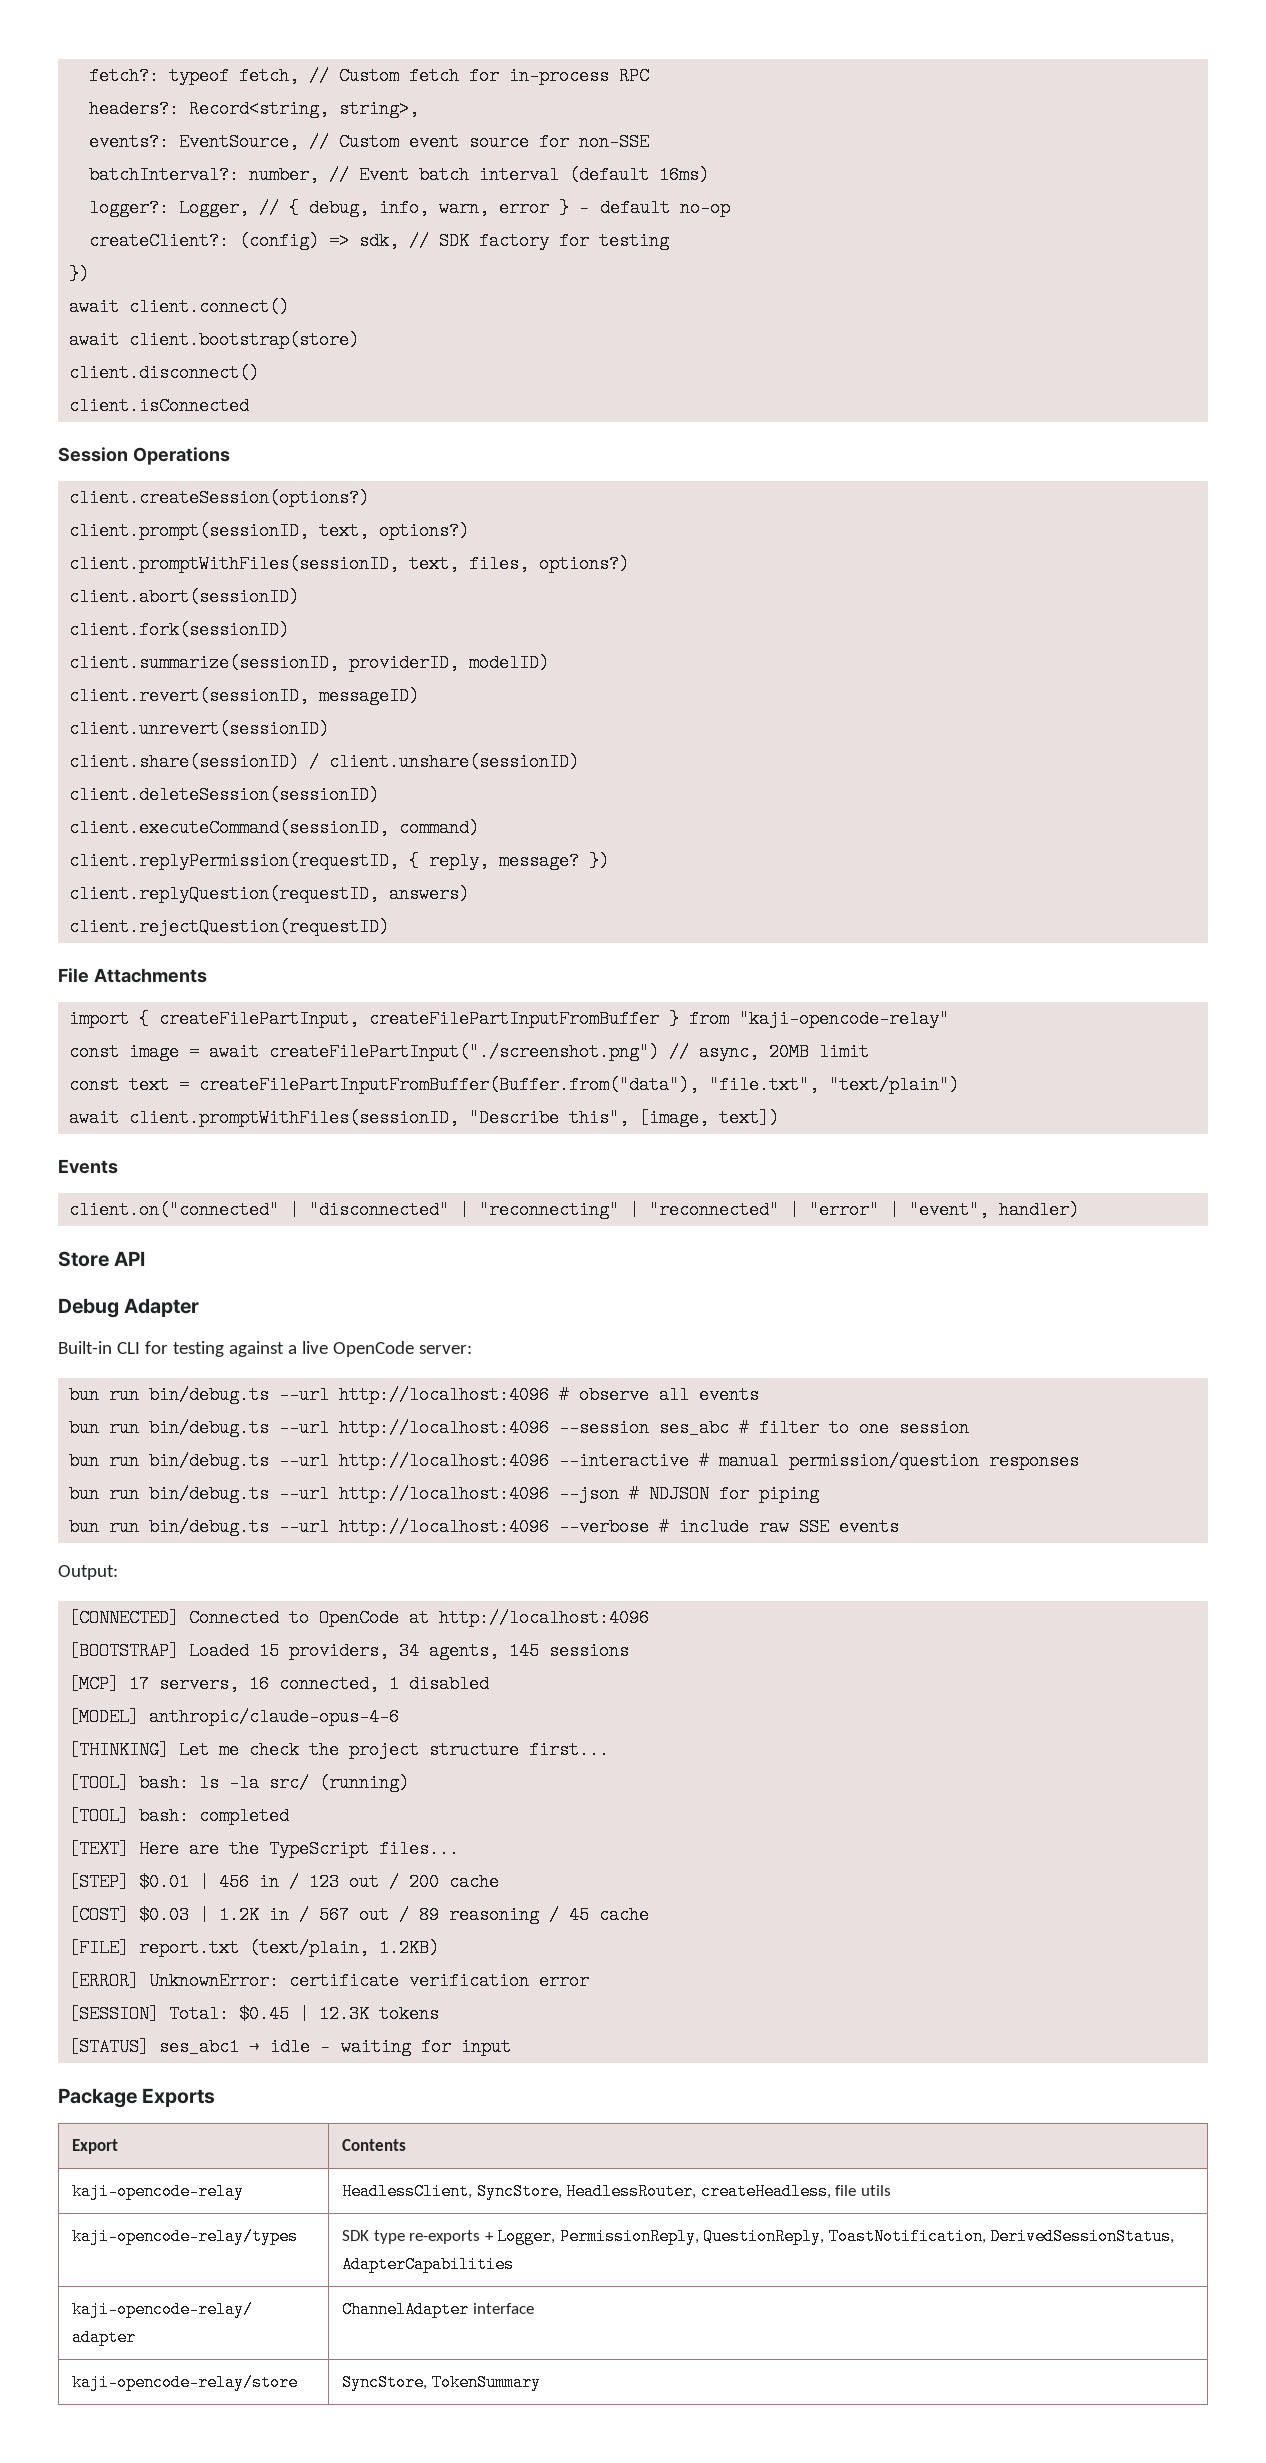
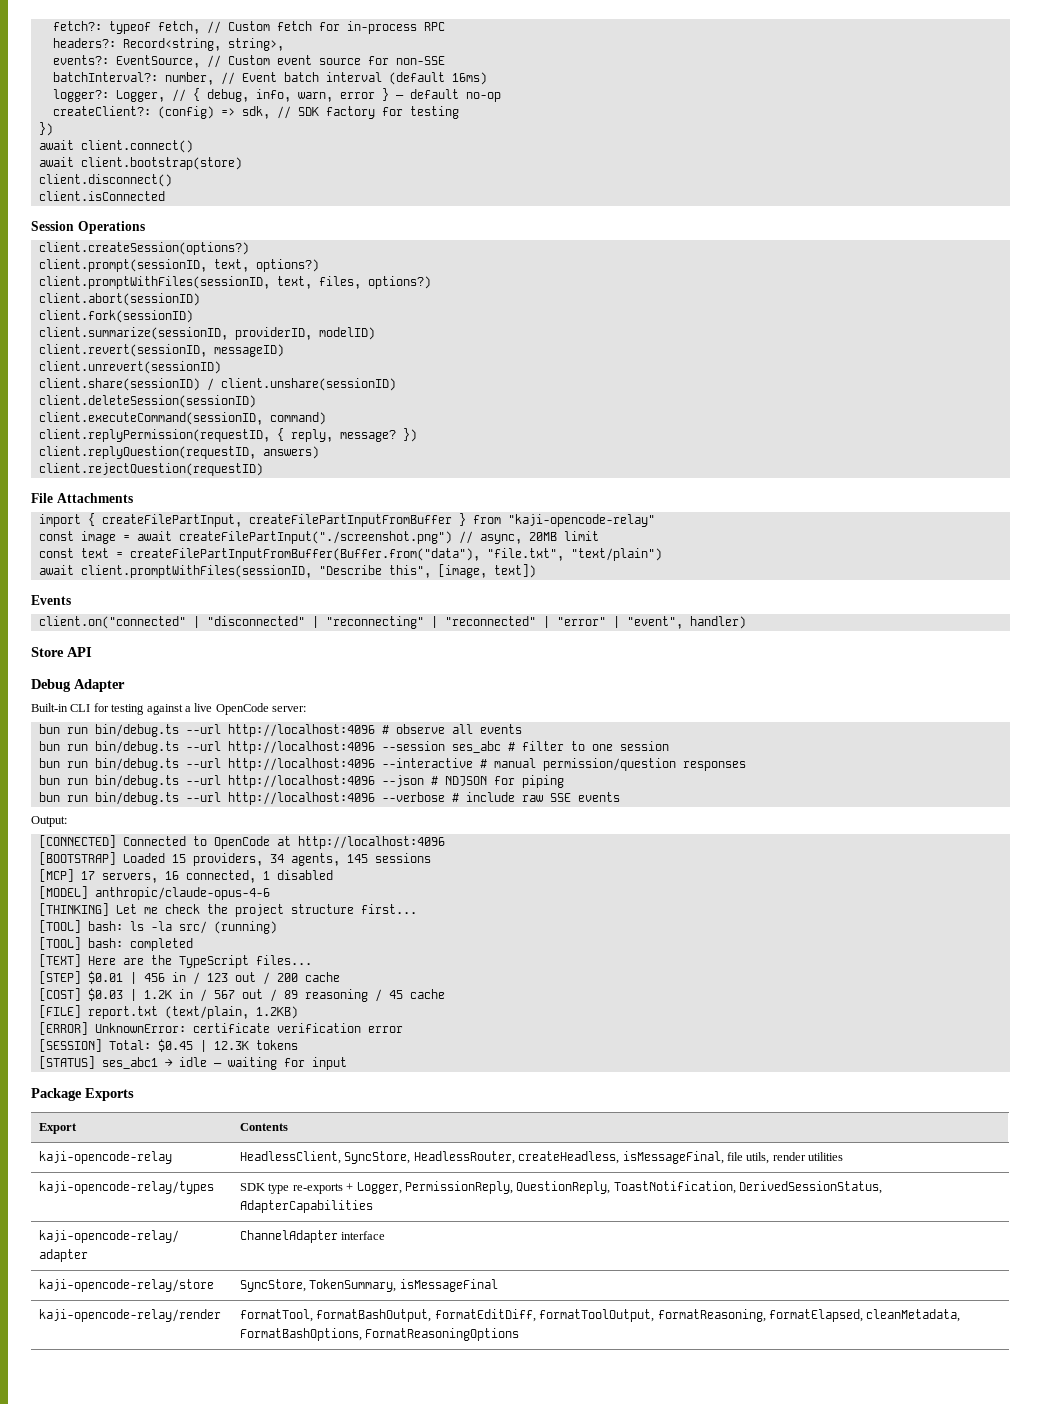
[835,2185,891,2196] file utils -> [622,1151,844,1164] isMessageFinal, file utils, render utilities
[431,2374,541,2391] TokenSummary -> [309,1279,498,1292] [39,1309,222,1322] [240,1309,961,1322] [240,1328,520,1341] TokenSummary, isMessageFinal // kaji-opencode-relay/render | formatTool, formatBashOutput, formatEditDiff, formatToolOutput, formatReasoning, formatElapsed, cleanMetadata, FormatBashOptions, FormatReasoningOptions

